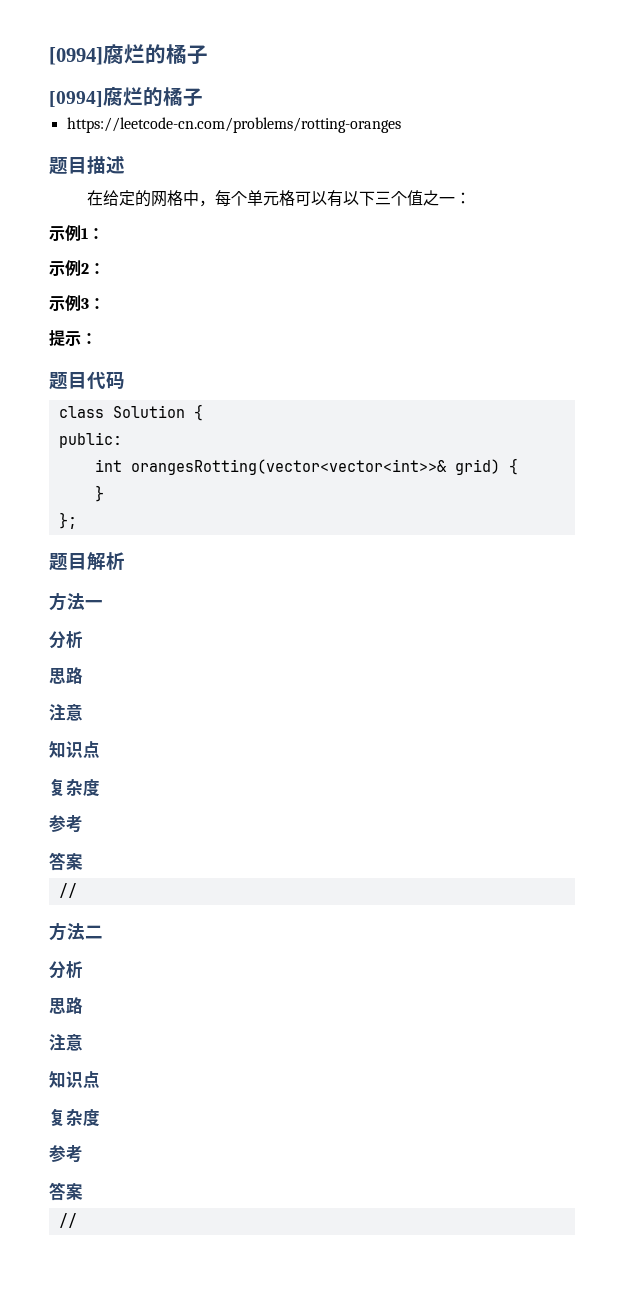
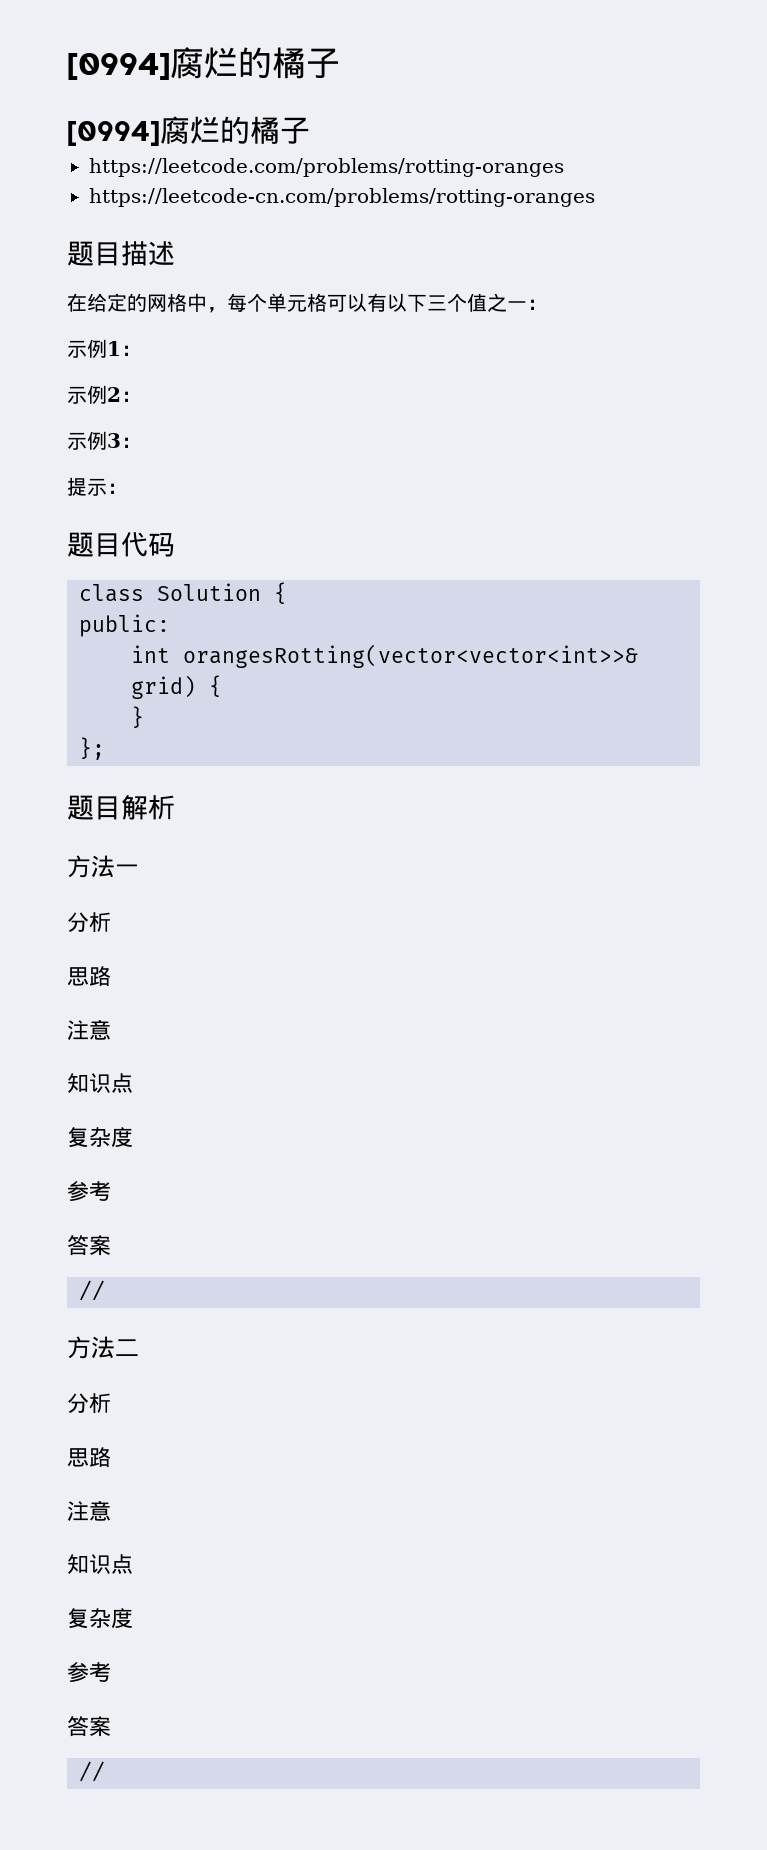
(203, 97) none -> [89,158,564,177] // https://leetcode.com/problems/rotting-oranges

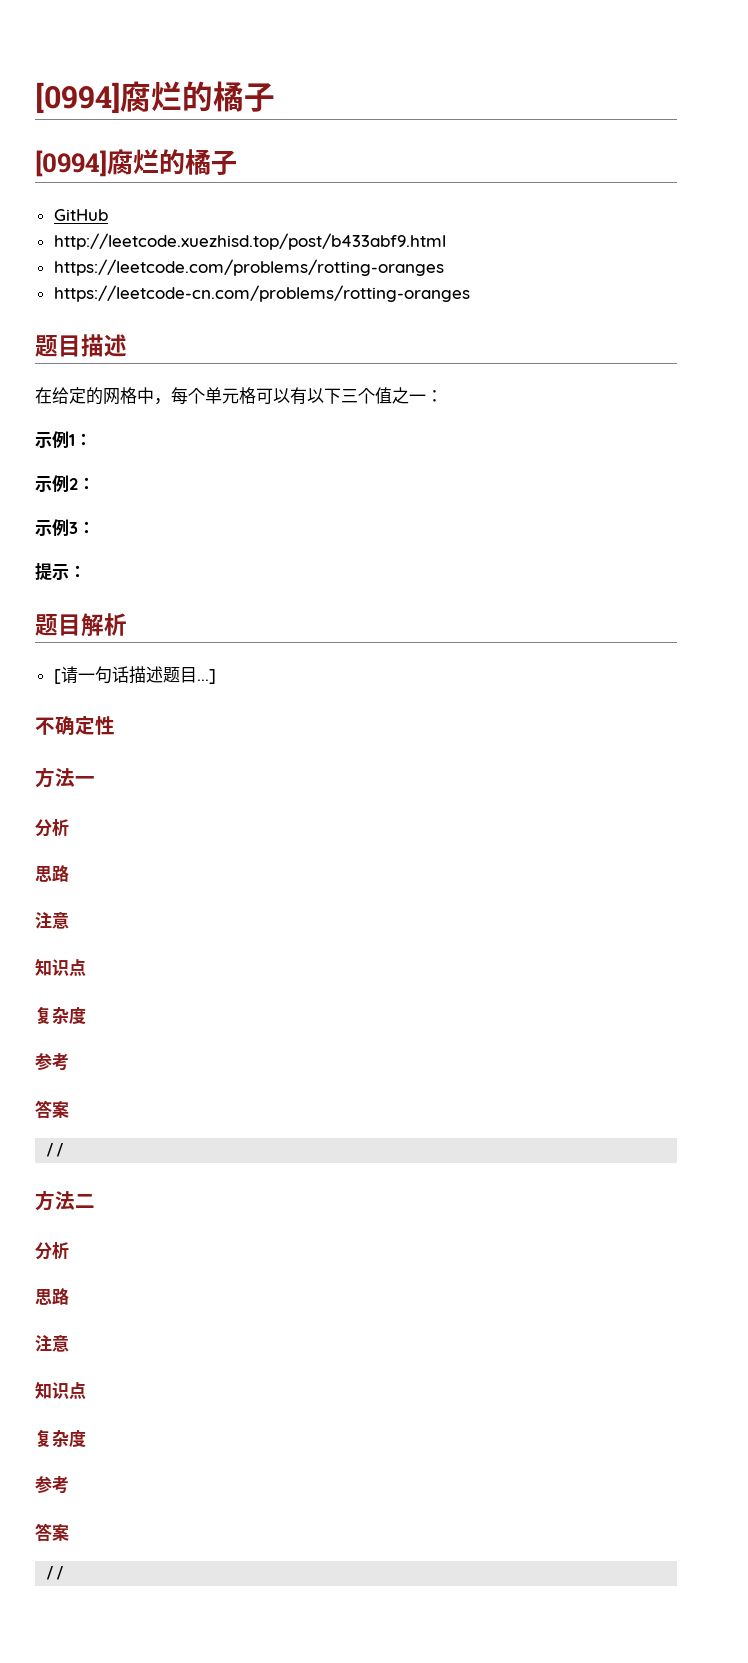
(310, 130) none -> [53,209,108,221] [53,233,446,250] // GitHub // http://leetcode.xuezhisd.top/post/b433abf9.html
[121,532,175,557] [79,582,287,604] [79,614,170,637] [131,644,638,668] [131,675,222,699] [131,706,144,728] [79,737,105,760] [67,795,175,820] 代码 // class Solution { // public: // int orangesRotting(vector<vector<int>>& grid) { // } // }; // 题目解析 -> [81,613,127,637] [53,666,216,684] [35,716,115,735] 解析 // [请一句话描述题目...] // 不确定性

